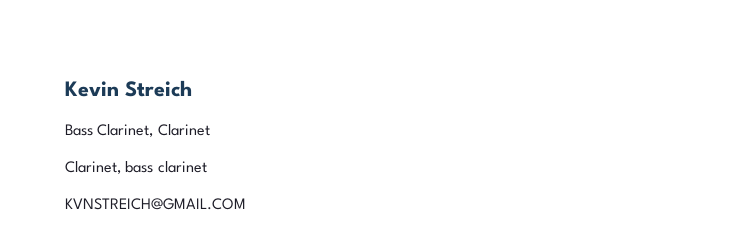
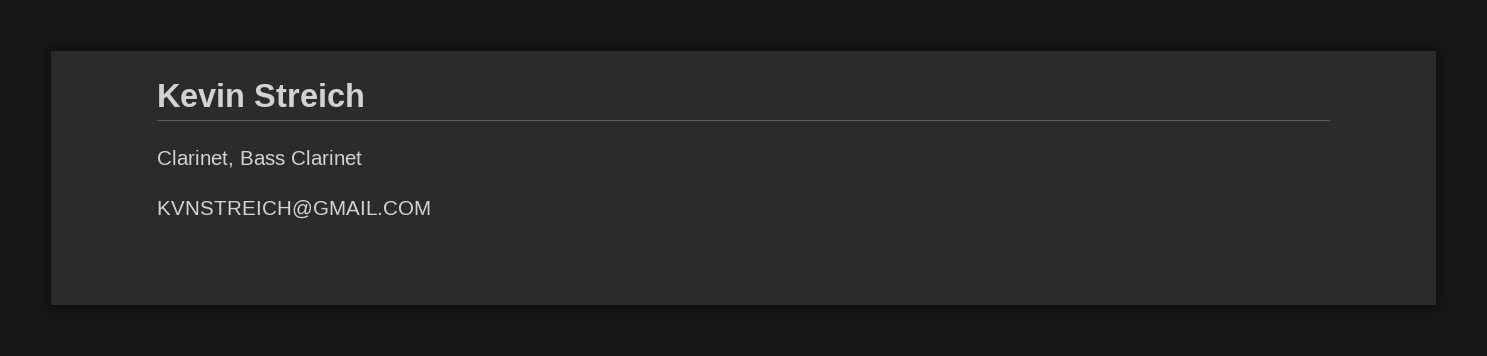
[65,124,154,137] Bass Clarinet, -> [157,150,285,168] Clarinet, Bass
[65,161,207,174] // Clarinet, bass clarinet -> (362, 157) none

